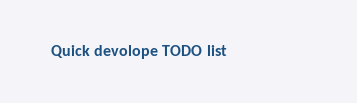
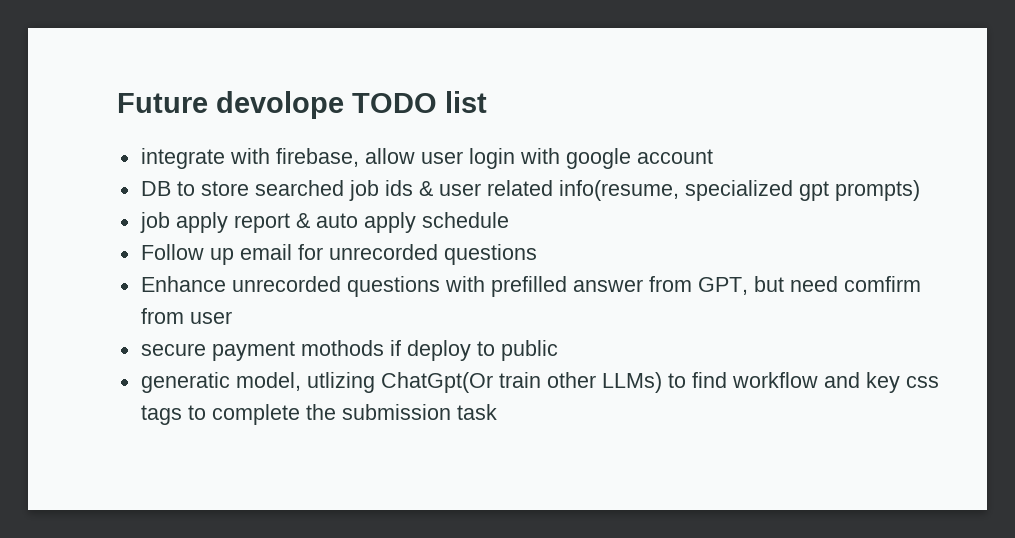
[51,45,90,58] Quick -> [117,93,208,113] Future
(227, 50) none -> [140,148,713,169] [140,180,920,201] [139,212,509,233] [140,244,537,265] [140,276,921,297] [140,308,232,324] [140,340,558,361] [140,372,939,393] [140,404,497,425] // integrate with firebase, allow user login with google account // DB to store searched job ids & user related info(resume, specialized gpt prompts) // job apply report & auto apply schedule // Follow up email for unrecorded questions // Enhance unrecorded questions with prefilled answer from GPT, but need comfirm from user // secure payment mothods if deploy to public // generatic model, utlizing ChatGpt(Or train other LLMs) to find workflow and key css tags to complete the submission task

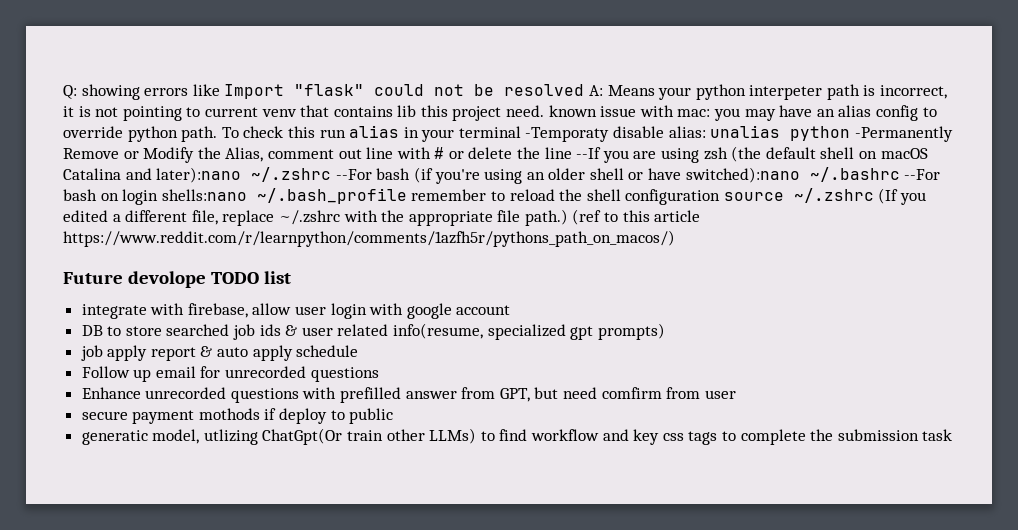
(117, 103) none -> [63,84,948,100] [63,105,937,121] [63,125,953,142] [63,146,928,163] [63,167,941,184] [63,188,927,205] [63,209,701,226] [63,230,675,247] Q: showing errors like Import "flask" could not be resolved A: Means your python interpeter path is incorrect, it is not pointing to current venv that contains lib this project need. known issue with mac: you may have an alias config to override python path. To check this run alias in your terminal -Temporaty disable alias: unalias python -Permanently Remove or Modify the Alias, comment out line with # or delete the line --If you are using zsh (the default shell on macOS Catalina and later):nano ~/.zshrc --For bash (if you're using an older shell or have switched):nano ~/.bashrc --For bash on login shells:nano ~/.bash_profile remember to reload the shell configuration source ~/.zshrc (If you edited a different file, replace ~/.zshrc with the appropriate file path.) (ref to this article https://www.reddit.com/r/learnpython/comments/1azfh5r/pythons_path_on_macos/) //

